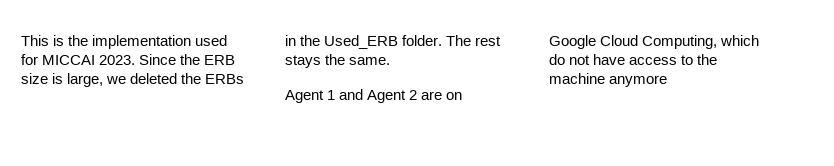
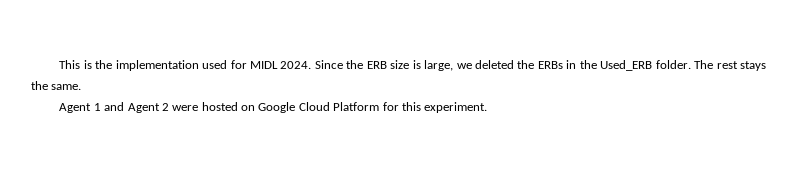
[42,55,136,65] MICCAI 2023. -> [250,61,312,69] MIDL 2024.
[421,91,443,100] are -> [172,102,238,111] were hosted
[642,35,760,49] [549,54,718,65] [549,73,668,87] Computing, which do not have access to the machine anymore -> [333,102,488,113] Platform for this experiment.

